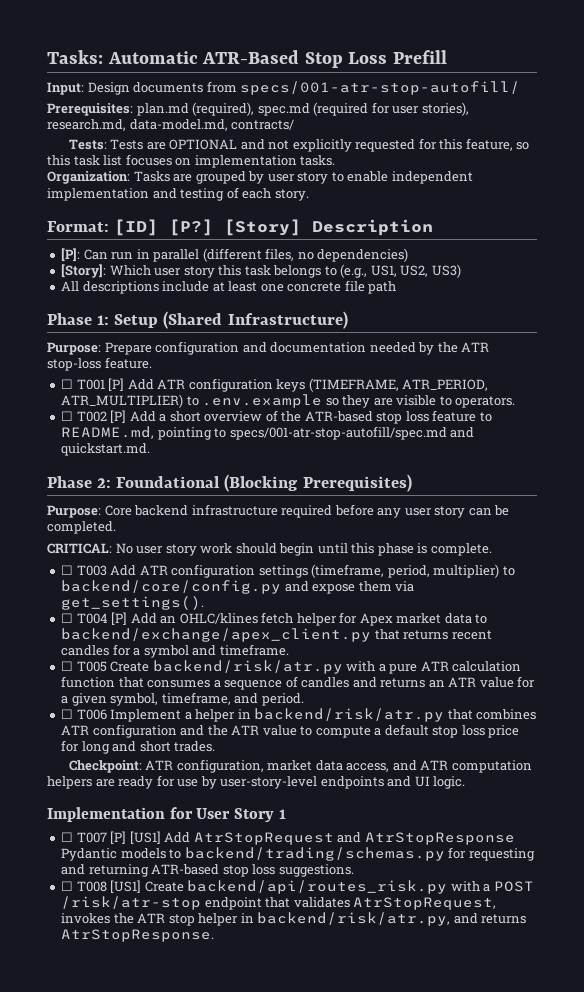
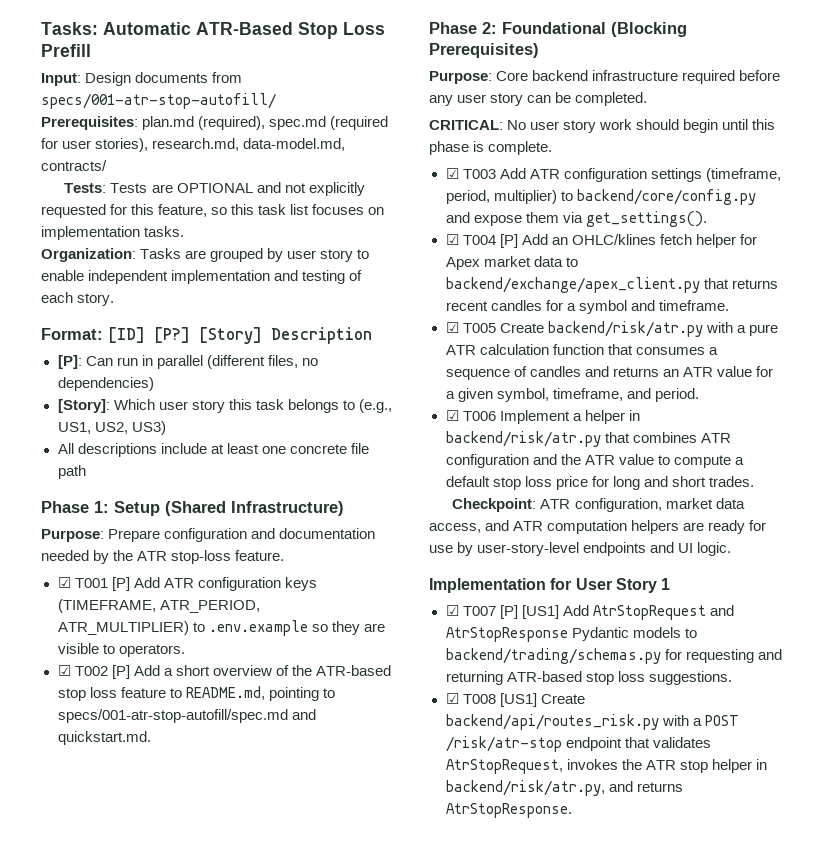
[61,379,74,389] ☐ -> [57,577,71,588] ☑
[61,411,74,421] ☐ -> [57,665,71,676] ☑
[61,565,74,575] ☐ -> [445,168,459,179] ☑
[61,613,74,623] ☐ -> [445,234,459,245] ☑
[61,661,74,671] ☐ -> [445,322,459,333] ☑
[61,709,74,719] ☐ -> [445,410,459,421] ☑
[61,832,74,842] ☐ -> [445,605,459,616] ☑
[61,881,74,891] ☐ -> [445,693,459,704] ☑

